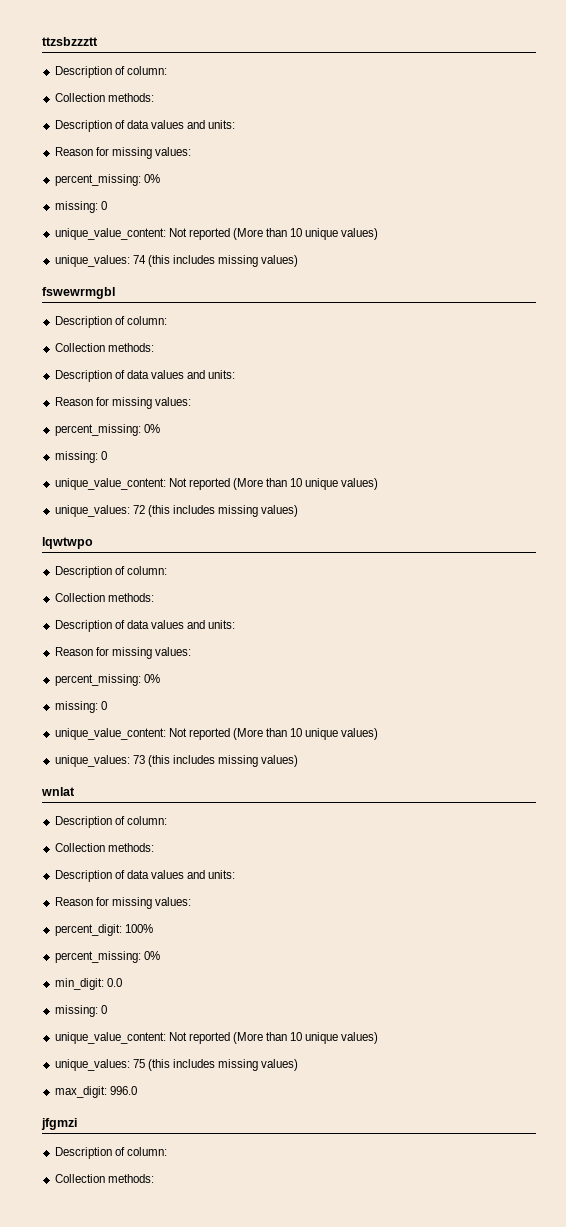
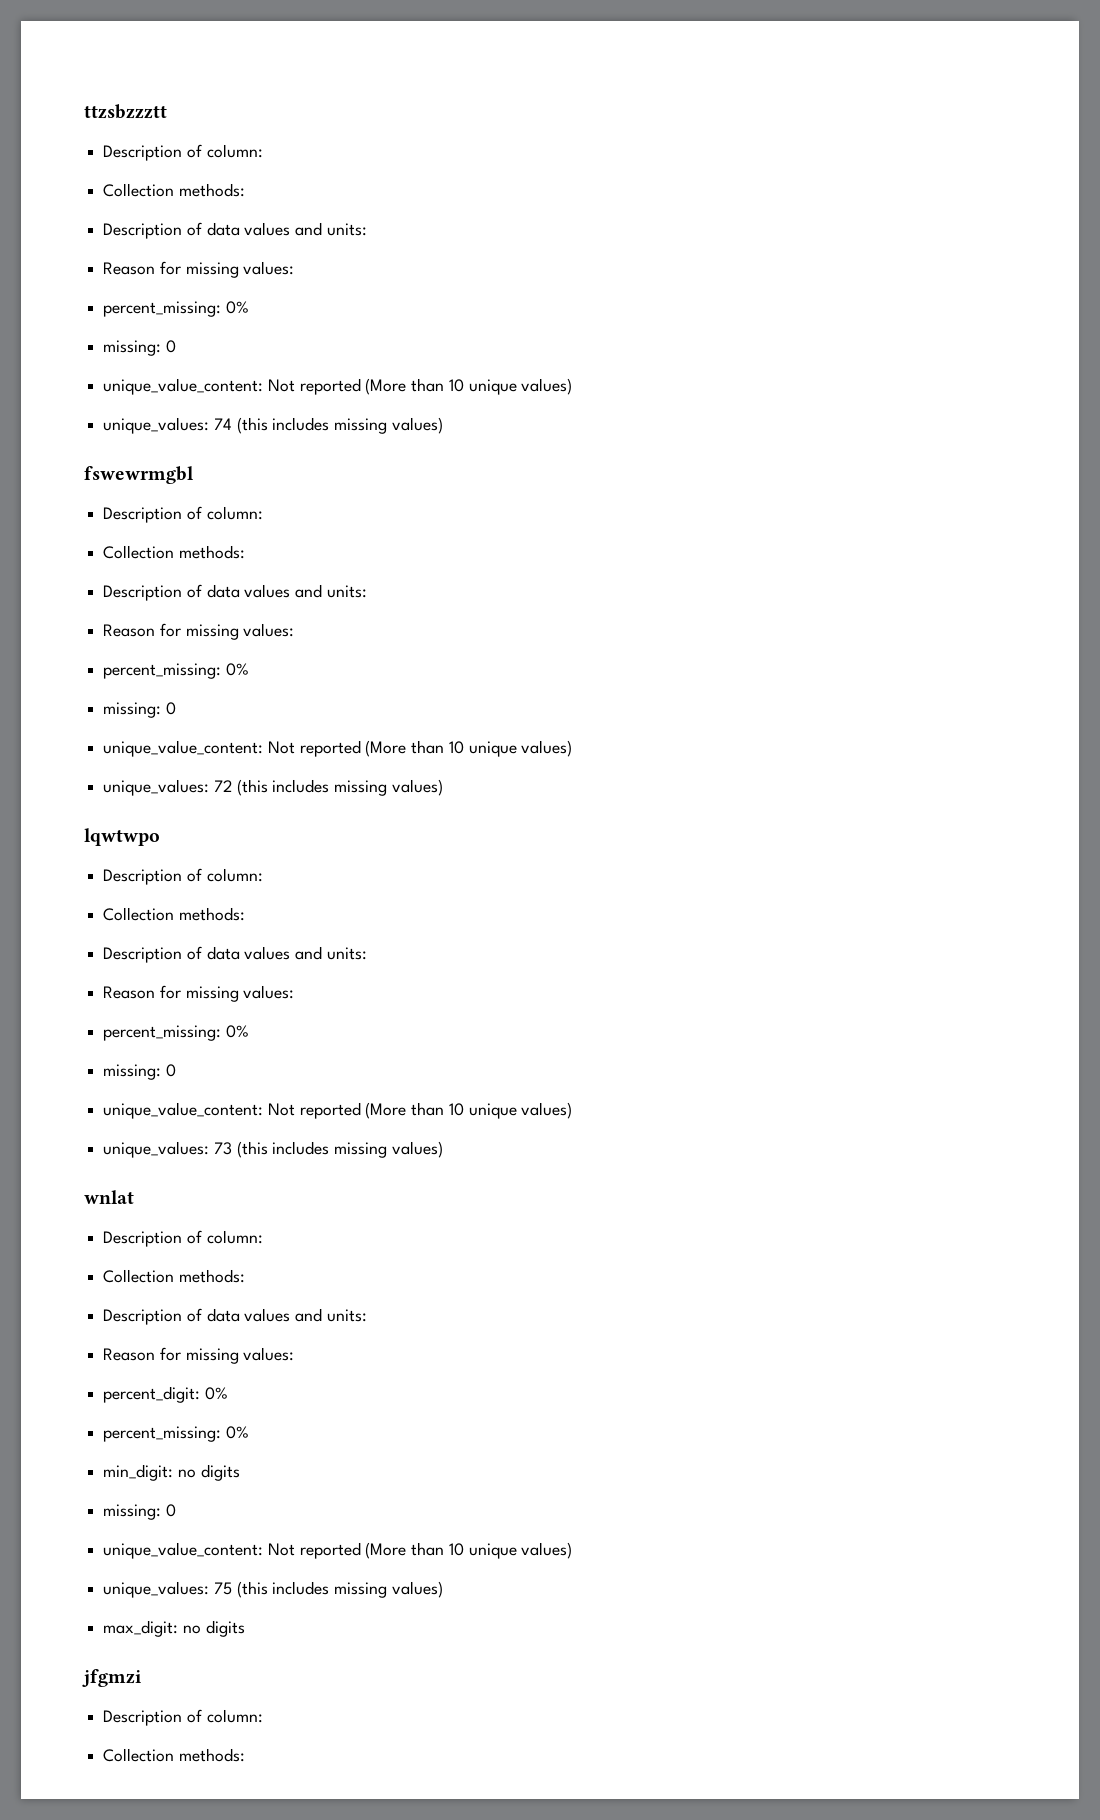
[124,924,153,933] 100% -> [204,1387,228,1400] 0%
[106,978,122,987] 0.0 -> [177,1464,240,1481] no digits
[109,1086,137,1095] 996.0 -> [182,1620,245,1637] no digits

